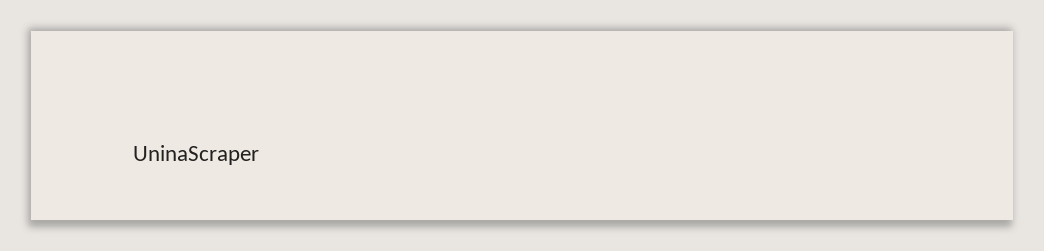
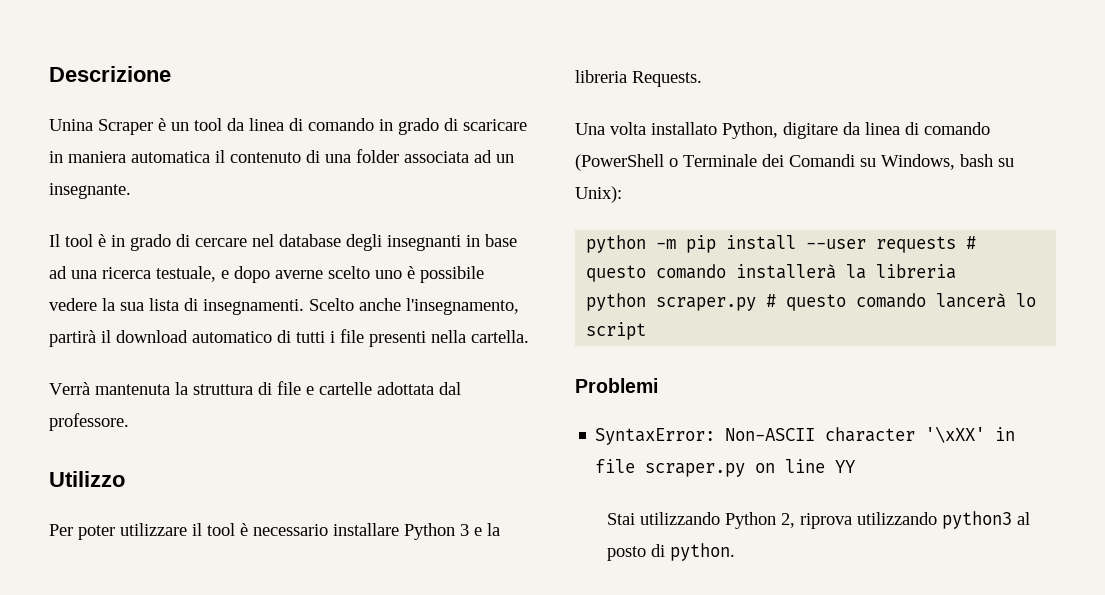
[133,145,259,165] UninaScraper -> [49,66,171,82] [49,118,527,135] [49,149,514,163] [49,183,131,199] [49,234,517,251] [49,266,484,283] [49,298,519,315] [49,329,529,347] [49,381,461,395] [49,413,129,431] [49,471,125,487] [49,523,500,540] [575,70,702,87] [575,122,990,139] [575,154,1014,171] [575,186,622,203] [586,235,977,253] [586,264,957,282] [586,293,1037,311] [586,322,647,340] [575,378,658,393] [595,426,1016,445] [595,459,857,477] [607,511,1031,529] [607,543,736,561] Descrizione // Unina Scraper è un tool da linea di comando in grado di scaricare in maniera automatica il contenuto di una folder associata ad un insegnante. // Il tool è in grado di cercare nel database degli insegnanti in base ad una ricerca testuale, e dopo averne scelto uno è possibile vedere la sua lista di insegnamenti. Scelto anche l'insegnamento, partirà il download automatico di tutti i file presenti nella cartella. // Verrà mantenuta la struttura di file e cartelle adottata dal professore. // Utilizzo // Per poter utilizzare il tool è necessario installare Python 3 e la libreria Requests. // Una volta installato Python, digitare da linea di comando (PowerShell o Terminale dei Comandi su Windows, bash su Unix): // python -m pip install --user requests # questo comando installerà la libreria // python scraper.py # questo comando lancerà lo script // Problemi // SyntaxError: Non-ASCII character '\xXX' in file scraper.py on line YY // Stai utilizzando Python 2, riprova utilizzando python3 al posto di python.

